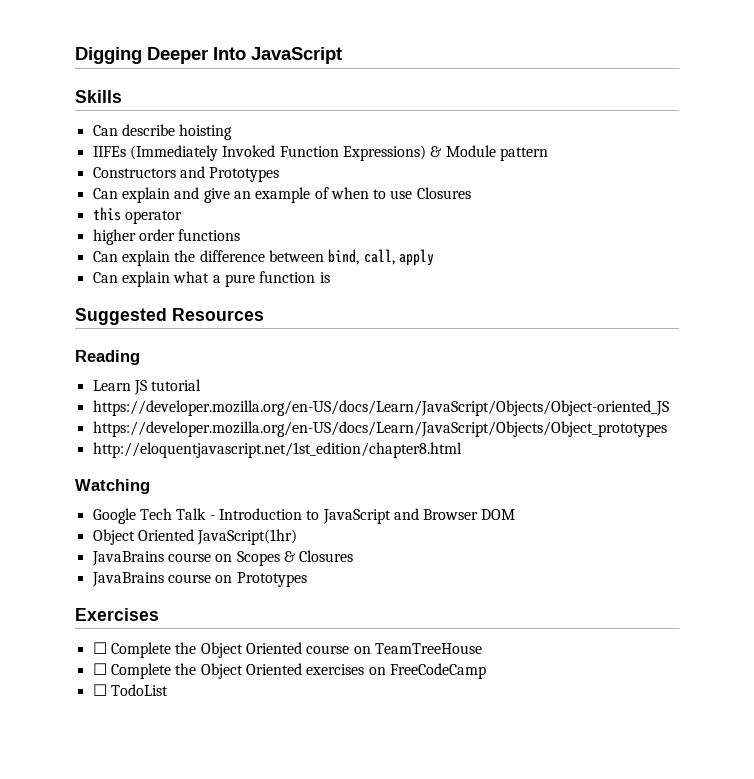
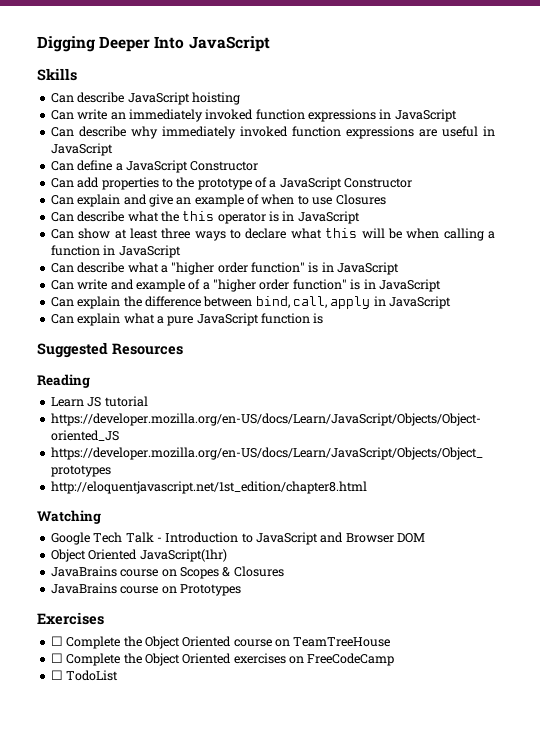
(175, 130) none -> [127,92,190,105] JavaScript
[92,145,548,161] [92,166,280,182] IIFEs (Immediately Invoked Function Expressions) & Module pattern // Constructors and Prototypes -> [50,109,457,122] [50,126,495,139] [50,143,113,156] [50,160,259,173] [50,177,413,190] Can write an immediately invoked function expressions in JavaScript // Can describe why immediately invoked function expressions are useful in JavaScript // Can define a JavaScript Constructor // Can add properties to the prototype of a JavaScript Constructor
[92,207,182,224] [92,229,241,245] this operator // higher order functions -> [50,211,360,224] [50,228,495,241] [50,245,181,258] [50,262,400,275] [50,279,441,292] Can describe what the this operator is in JavaScript // Can show at least three ways to declare what this will be when calling a function in JavaScript // Can describe what a "higher order function" is in JavaScript // Can write and example of a "higher order function" is in JavaScript
(434, 257) none -> [373,296,452,309] in JavaScript
(255, 280) none -> [196,313,259,326] JavaScript

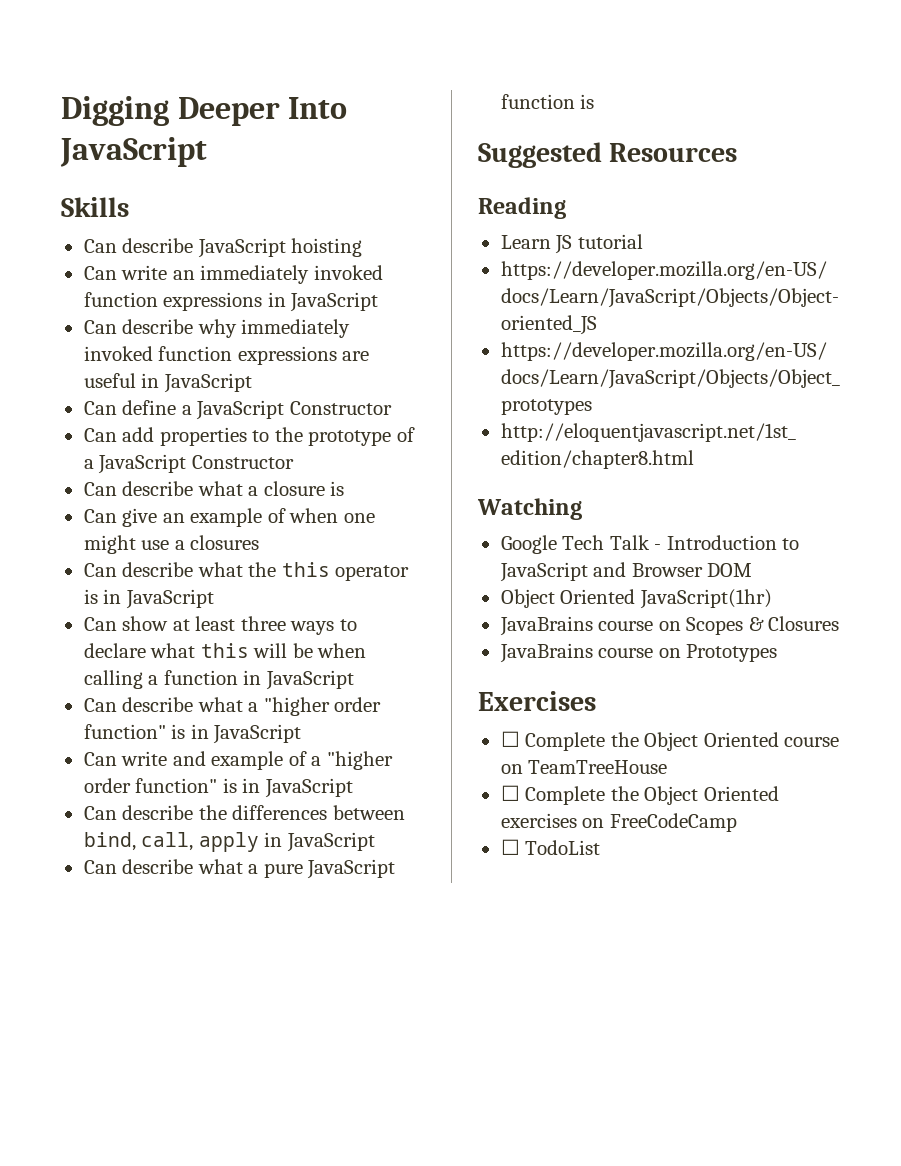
[77,194,147,207] explain and -> [122,481,345,496] [83,509,117,523] describe what a closure is // Can
[297,194,386,205] to use Closures -> [343,513,375,523] [83,535,260,554] one might use a closures
[77,296,201,309] explain the difference -> [122,805,328,820] describe the differences
[77,313,121,326] explain -> [122,859,194,874] describe

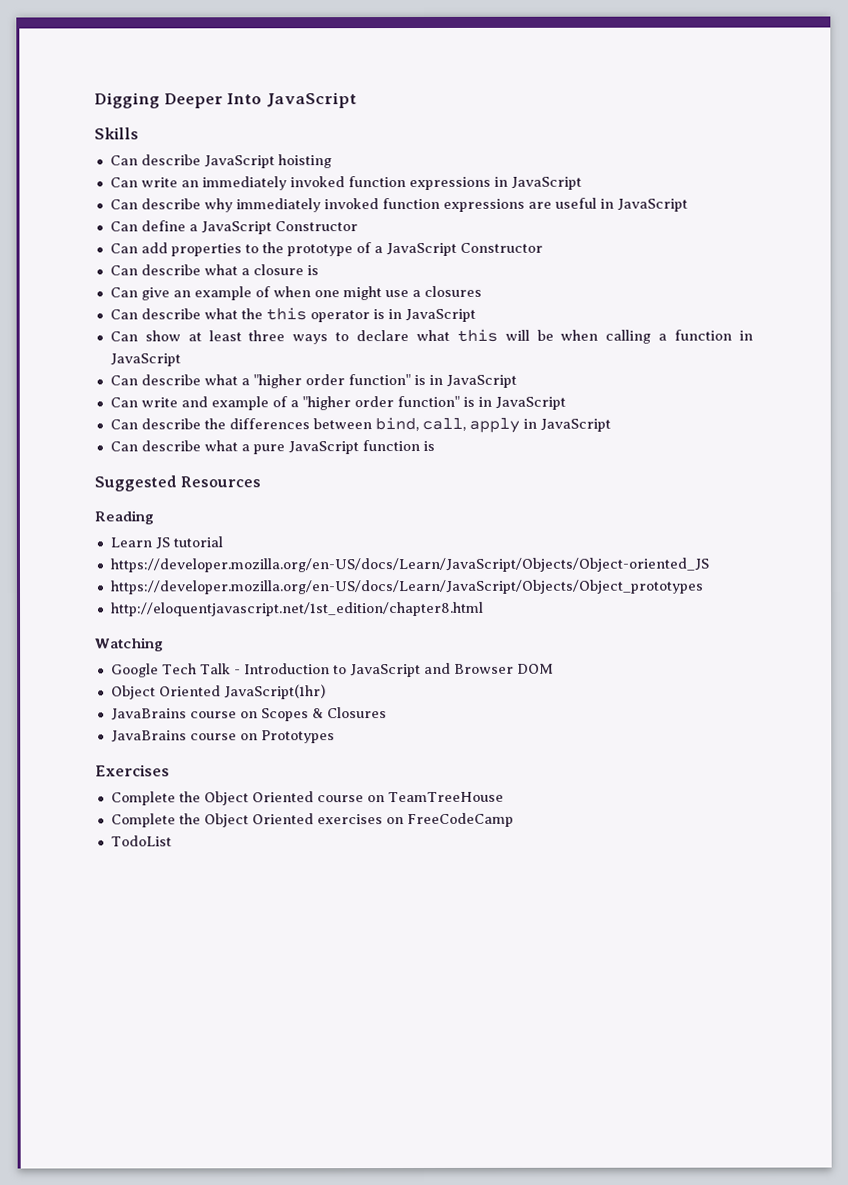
[500,731,520,747] ☐ -> (170, 770) none
[500,785,520,801] ☐ -> (504, 797) none
[500,839,520,855] ☐ -> (514, 820) none

